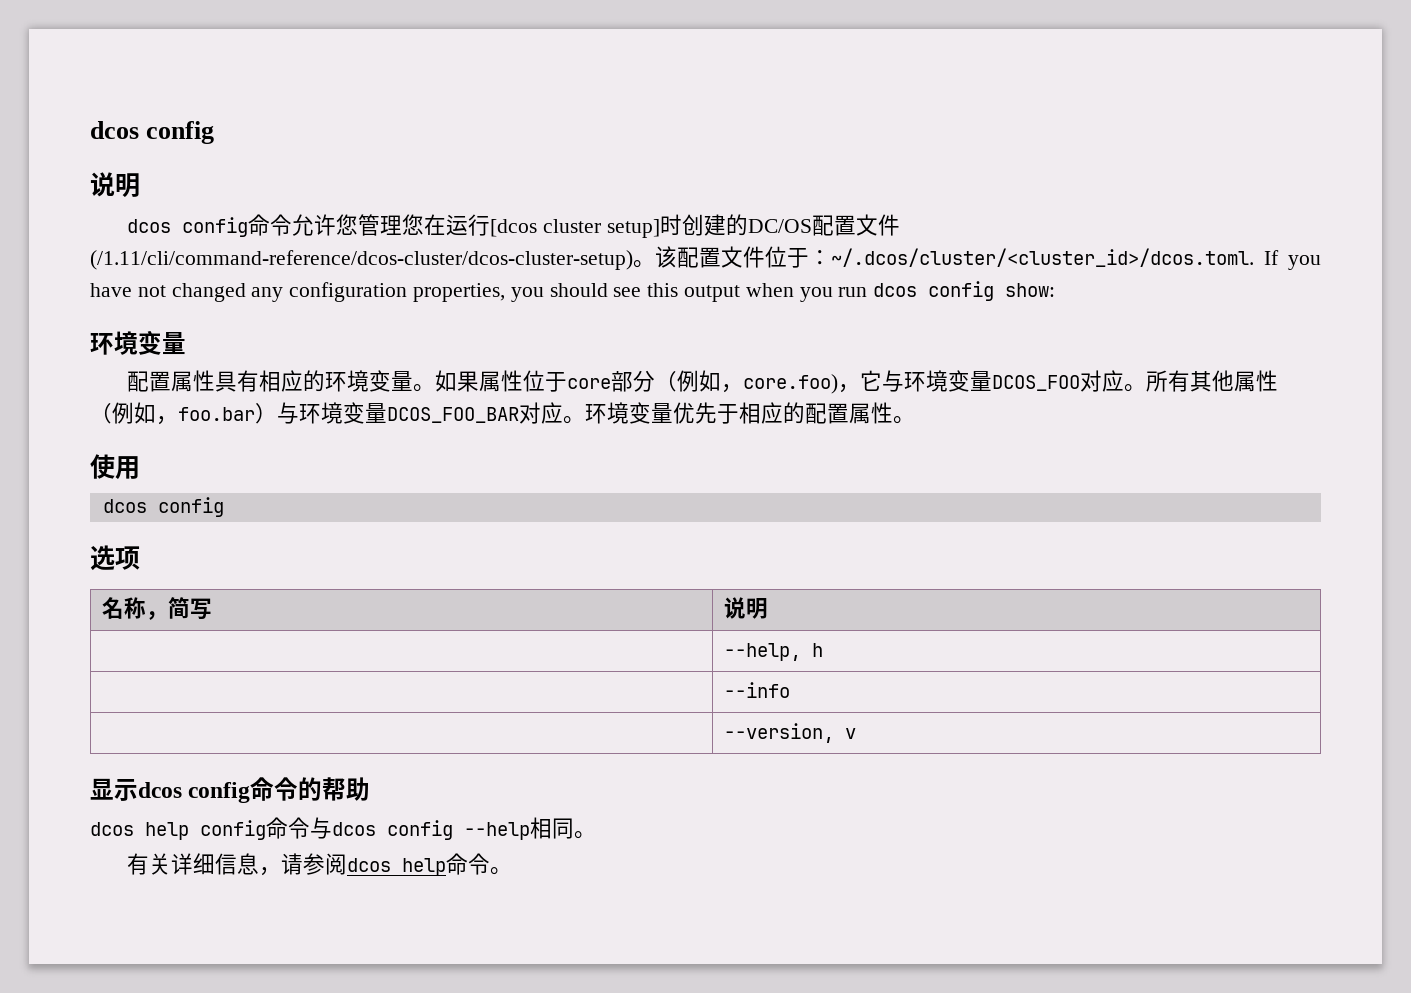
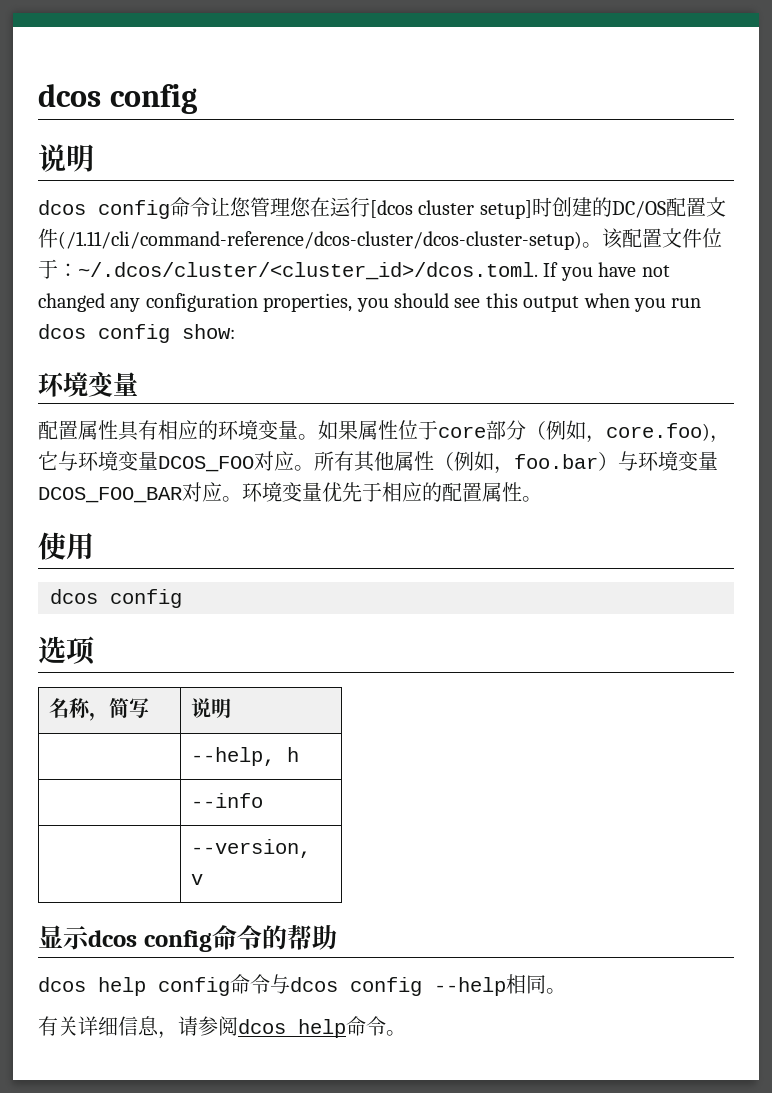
[292,214,337,236] 允许 -> [210,197,230,216] 让

